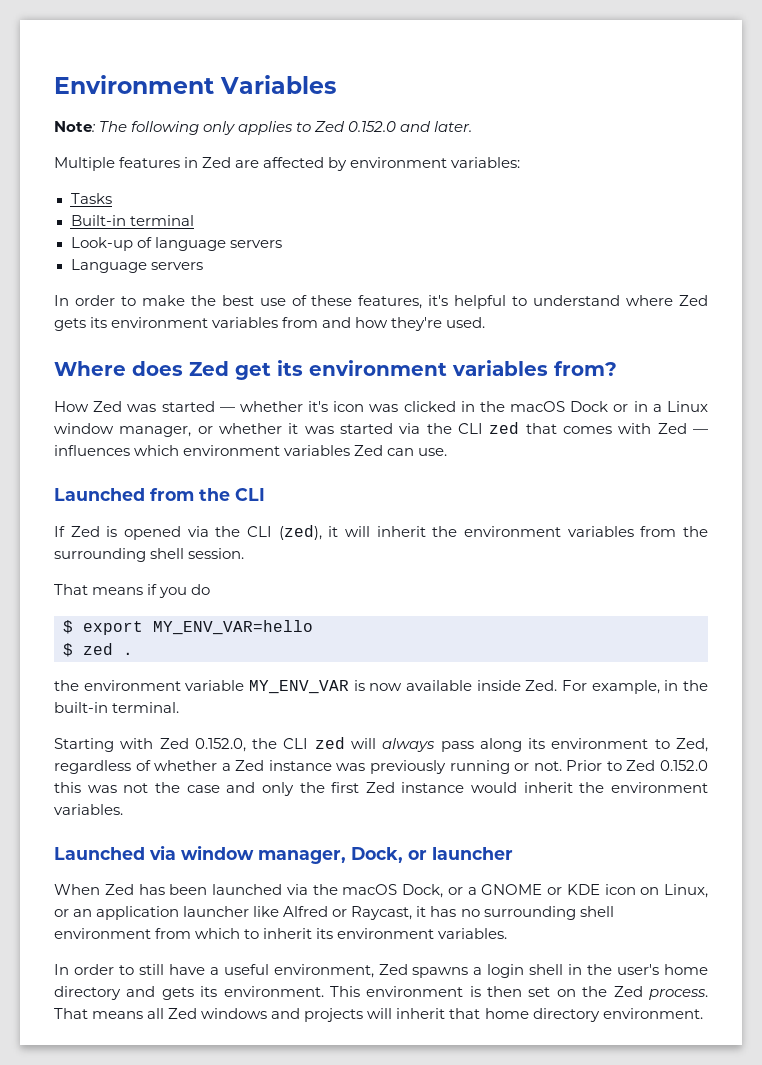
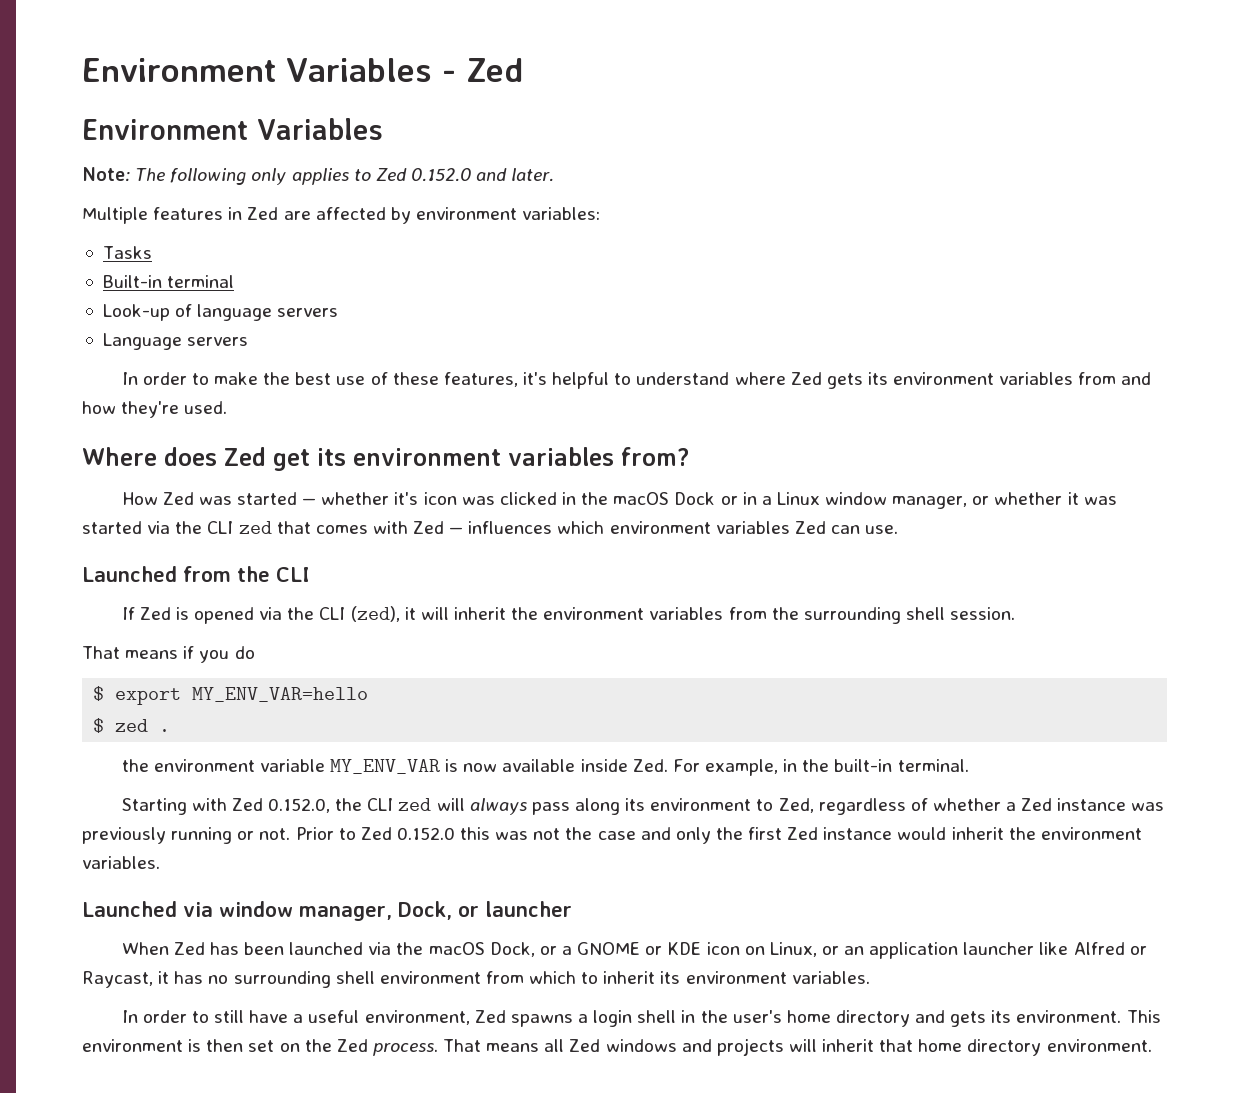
[54,75,336,94] Environment Variables -> [82,58,523,82] [82,118,383,140] Environment Variables - Zed // Environment Variables

